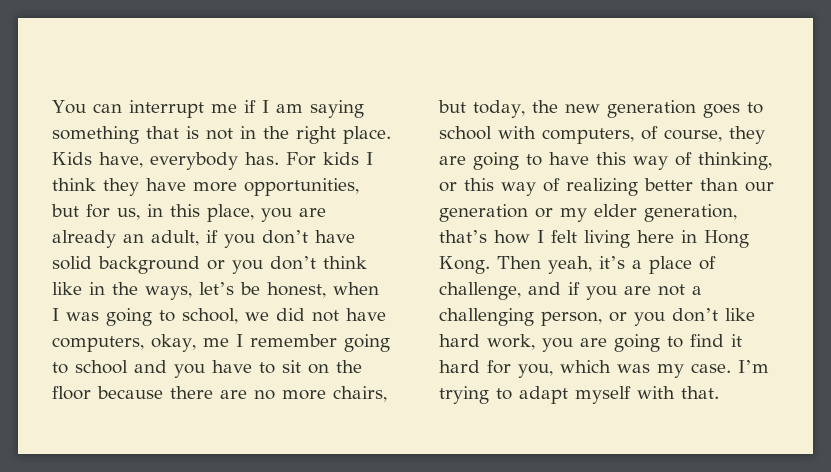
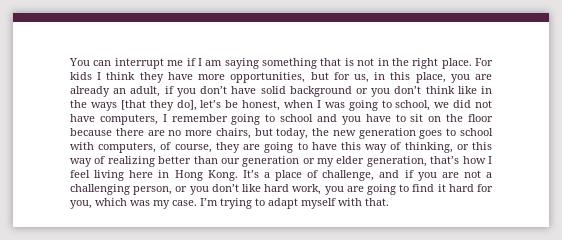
[52,152,279,170] Kids have, everybody has. -> (472, 63) none
[145,286,192,300] ways, -> [90,100,197,111] ways [that they do],
[151,334,229,352] okay, me -> (158, 119) none
[551,230,577,243] felt -> [70,170,90,178] feel
[497,256,625,274] Then yeah, it’s -> [242,170,259,178] It’s

